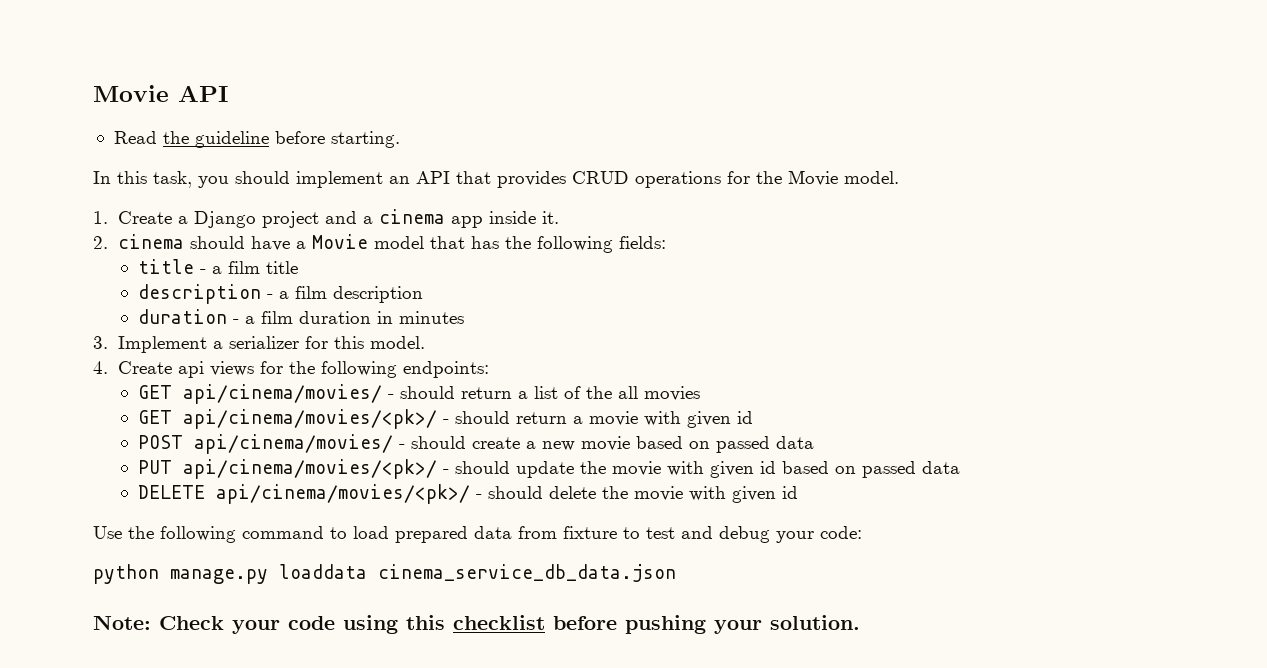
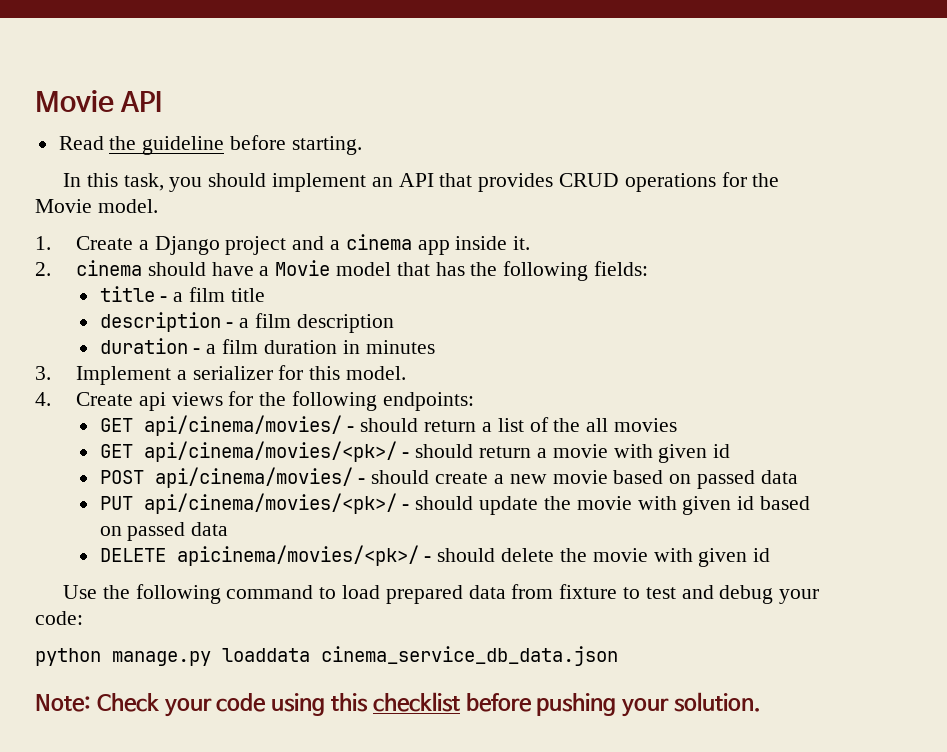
[216,484,471,504] api/cinema/movies/<pk>/ -> [176,545,419,566] apicinema/movies/<pk>/

